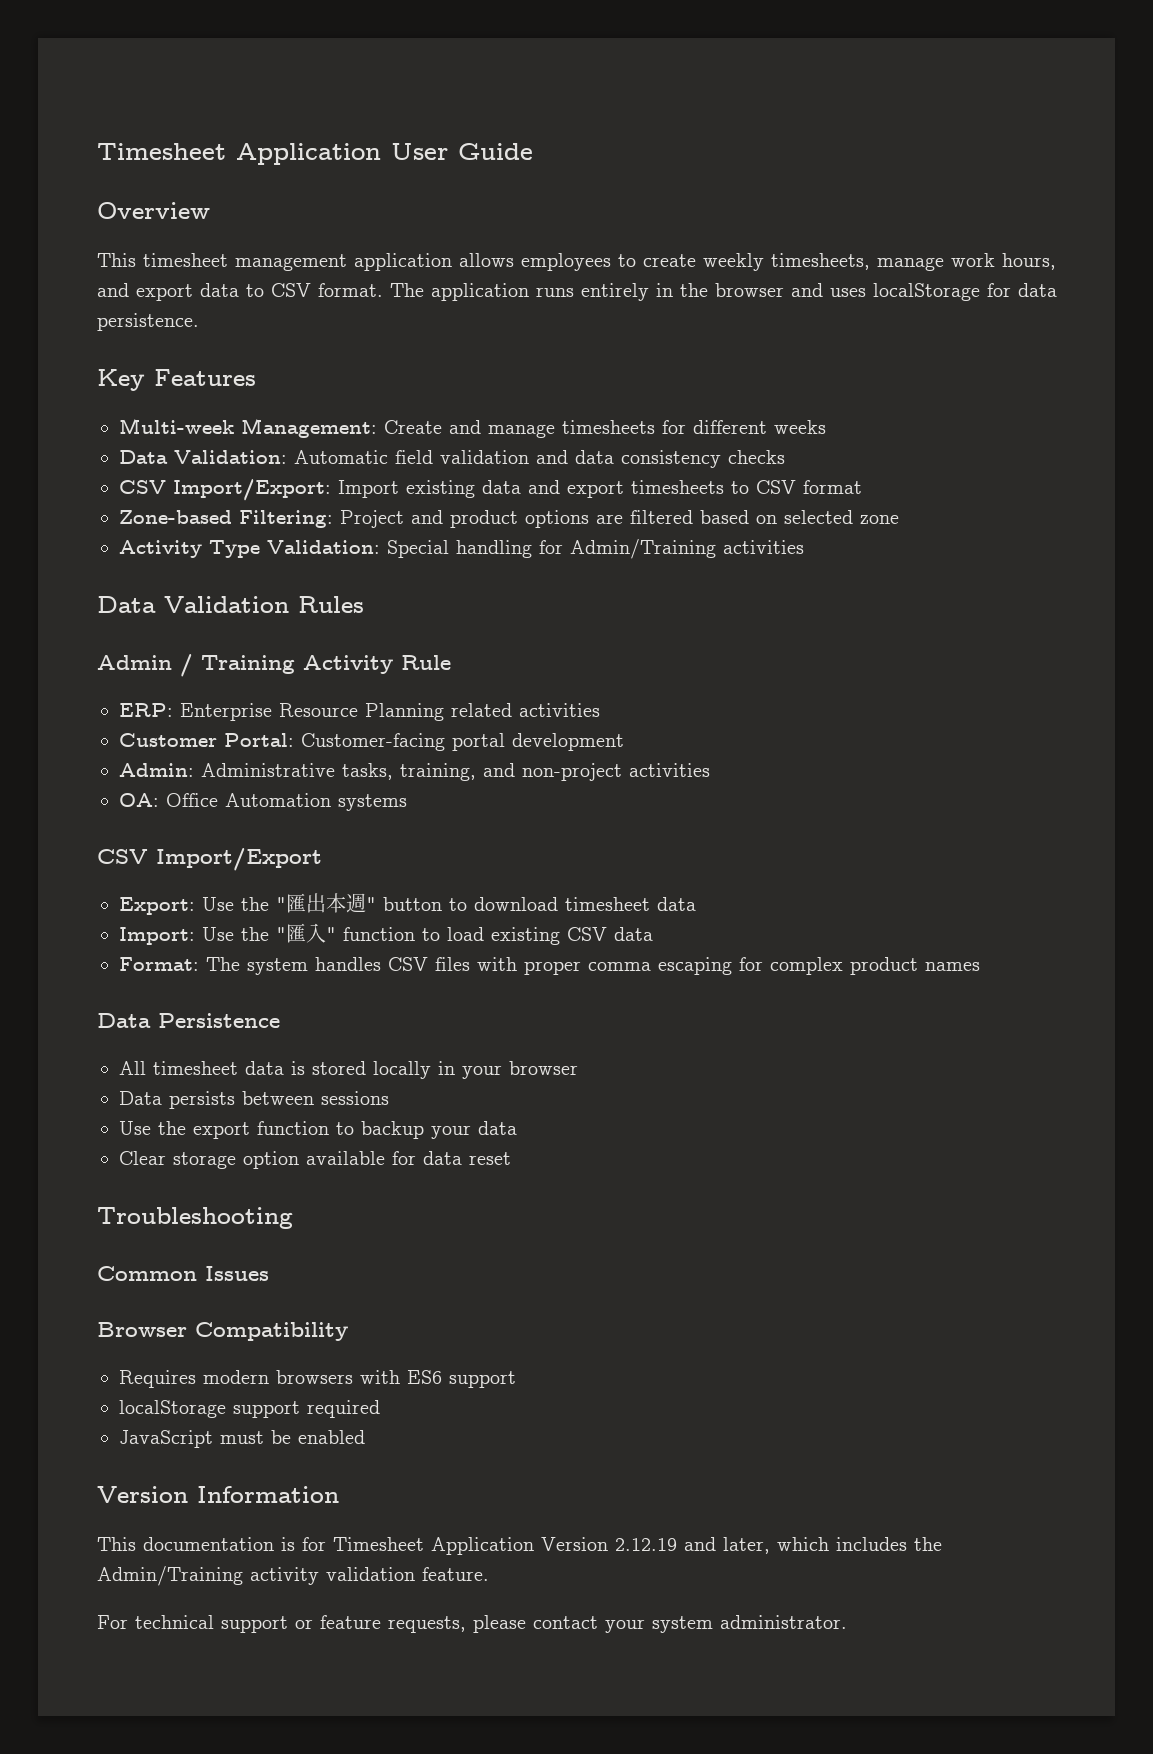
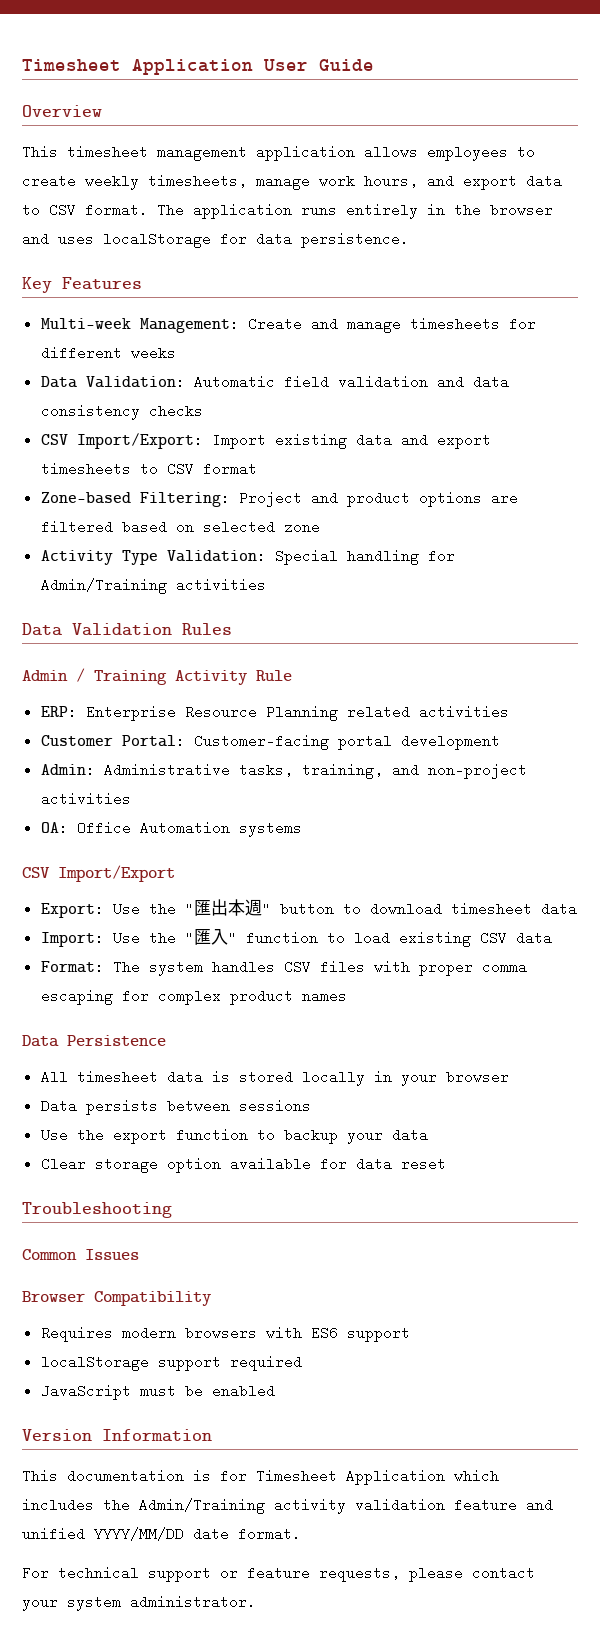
[541,1537,770,1554] Version 2.12.19 and later, -> (445, 1477) none
[422,1567,489,1581] feature. -> [454,1498,553,1512] [22,1527,301,1541] feature and unified YYYY/MM/DD date format.

